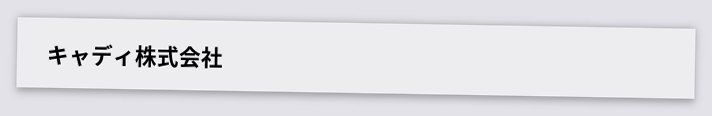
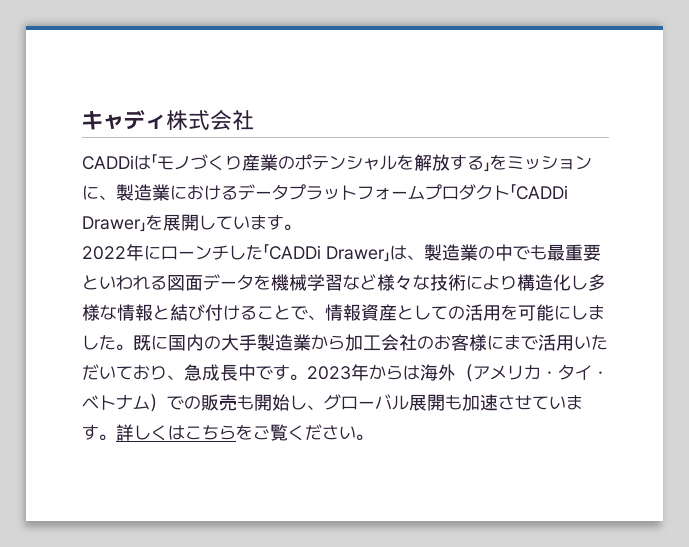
(224, 57) none -> [82,154,592,172] [82,184,568,201] [82,214,301,232] [82,244,601,262] [82,274,606,291] [82,304,605,321] [82,334,608,351] [82,364,609,382] [82,394,583,412] [82,424,373,441] // CADDiは「モノづくり産業のポテンシャルを解放する」をミッションに、製造業におけるデータプラットフォームプロダクト「CADDi Drawer」を展開しています。 // 2022年にローンチした「CADDi Drawer」は、製造業の中でも最重要といわれる図面データを機械学習など様々な技術により構造化し多様な情報と結び付けることで、情報資産としての活用を可能にしました。既に国内の大手製造業から加工会社のお客様にまで活用いただいており、急成長中です。2023年からは海外（アメリカ・タイ・ベトナム）での販売も開始し、グローバル展開も加速させています。詳しくはこちらをご覧ください。

